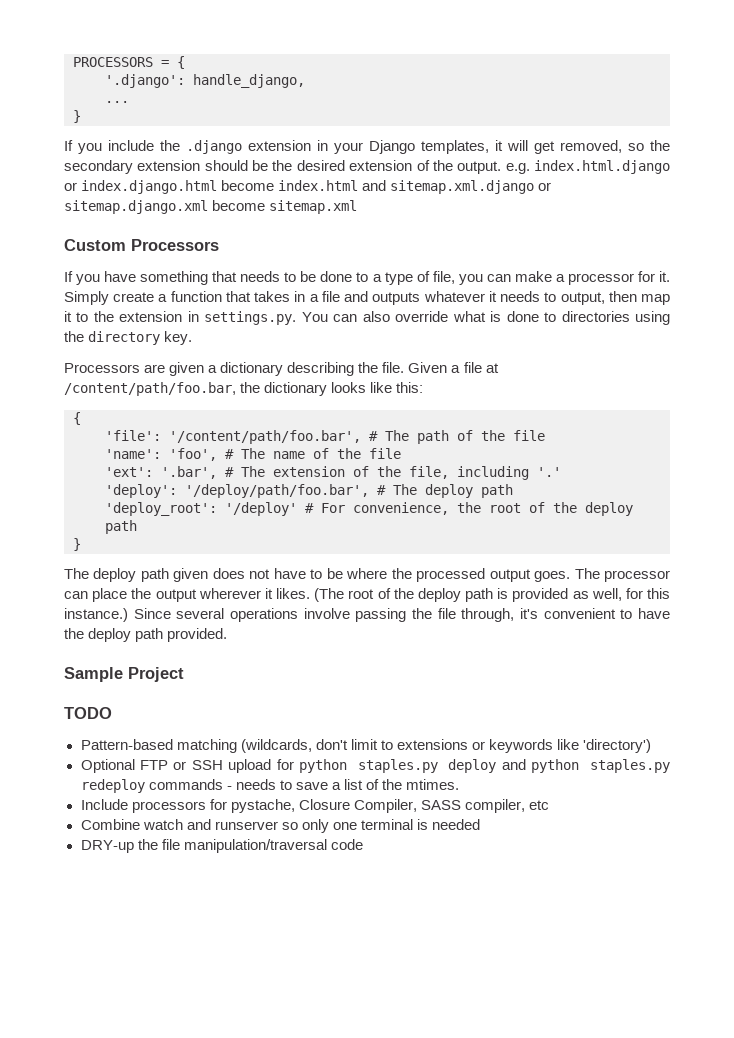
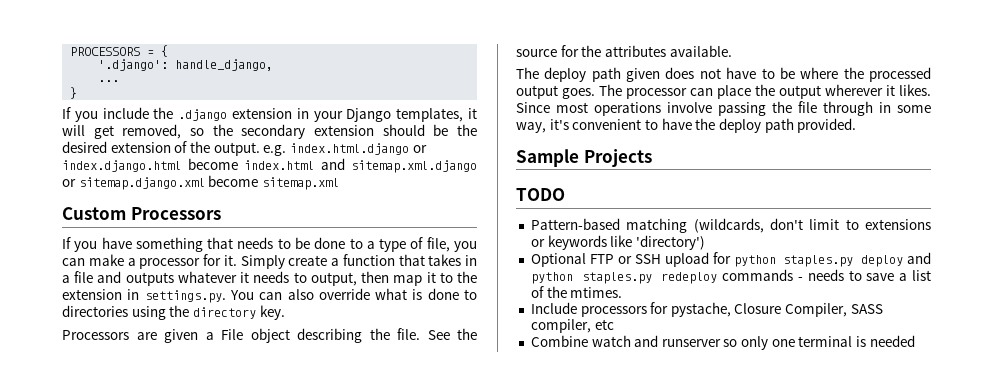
[220,362,284,376] dictionary -> [221,328,290,343] File object
[408,362,499,373] [64,382,424,396] [73,412,81,425] [105,430,545,444] [105,448,401,461] [105,466,561,480] [105,484,513,498] [105,502,633,516] [105,520,137,534] [73,538,81,551] Given a file at /content/path/foo.bar, the dictionary looks like this: // { // 'file': '/content/path/foo.bar', # The path of the file // 'name': 'foo', # The name of the file // 'ext': '.bar', # The extension of the file, including '.' // 'deploy': '/deploy/path/foo.bar', # The deploy path // 'deploy_root': '/deploy' # For convenience, the root of the deploy path // } -> [427,328,477,340] [516,45,732,57] See the source for the attributes available.
[314,588,670,602] [64,608,225,622] (The root of the deploy path is provided as well, for this instance.) Since several -> [516,102,588,113] Since most
[461,608,515,622] through, -> [823,101,931,116] [516,122,546,133] through in some way,
[128,667,184,682] Project -> [583,149,652,167] Projects
[80,839,363,853] // DRY-up the file manipulation/traversal code -> (915, 341) none

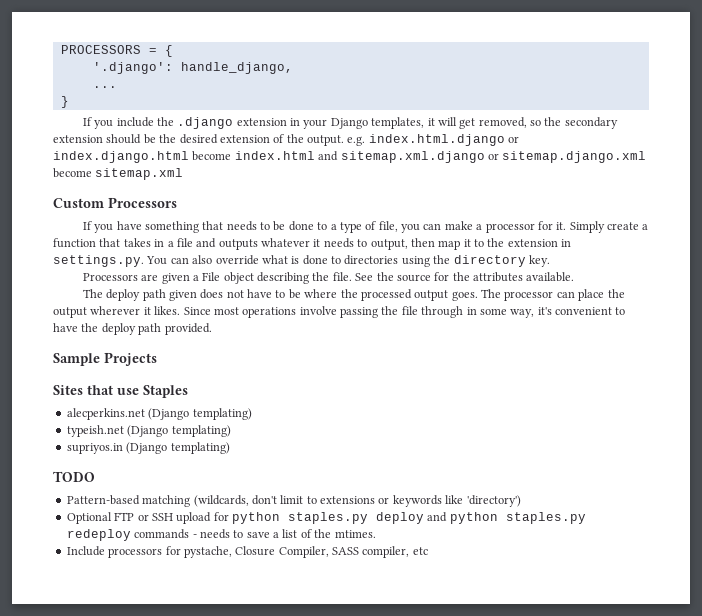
(652, 158) none -> [53,385,188,398] [66,408,252,420] [66,425,231,437] [66,442,230,454] // Sites that use Staples // alecperkins.net (Django templating) // typeish.net (Django templating) // supriyos.in (Django templating)
[530,335,915,350] // Combine watch and runserver so only one terminal is needed -> (428, 551) none

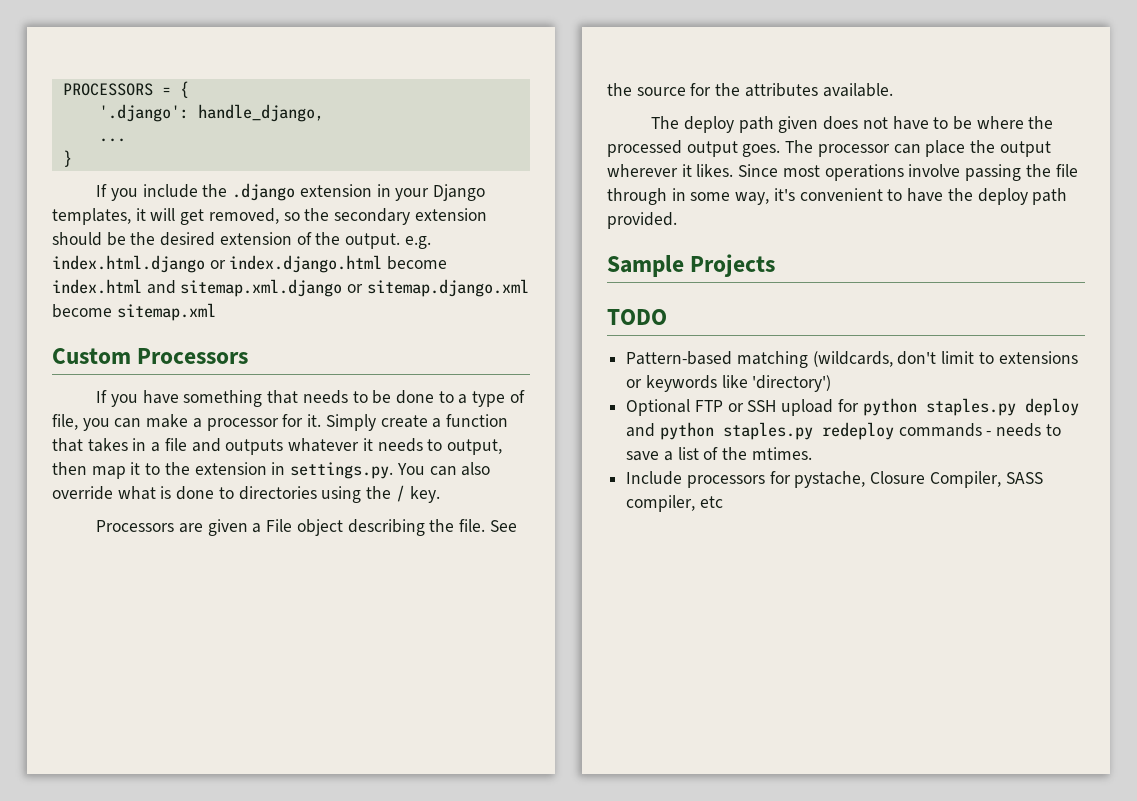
[453,255,526,267] directory -> [395,485,405,502] /
[53,385,188,398] [66,408,252,420] [66,425,231,437] [66,442,230,454] // Sites that use Staples // alecperkins.net (Django templating) // typeish.net (Django templating) // supriyos.in (Django templating) -> (776, 265) none

